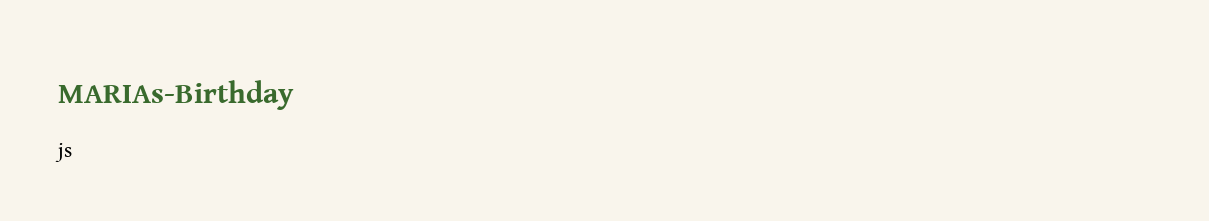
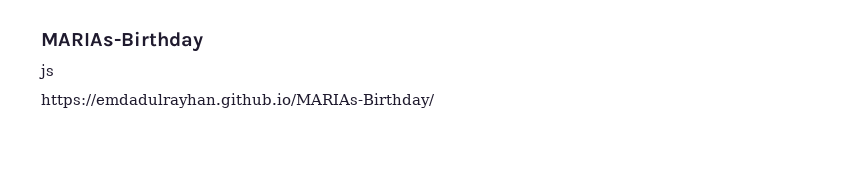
(72, 152) none -> [41,93,435,108] // https://emdadulrayhan.github.io/MARIAs-Birthday/

